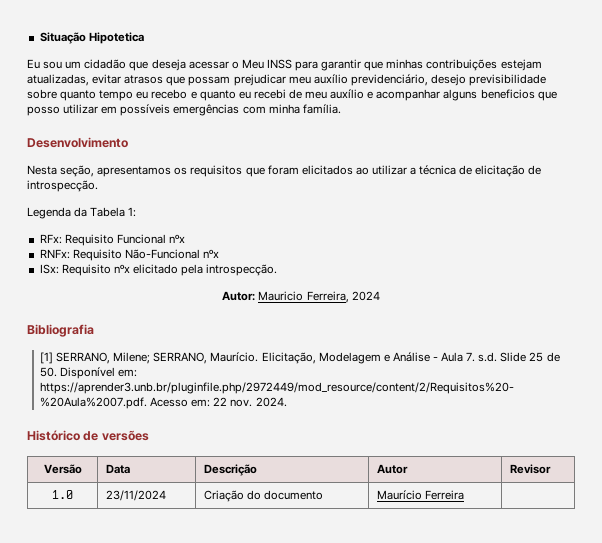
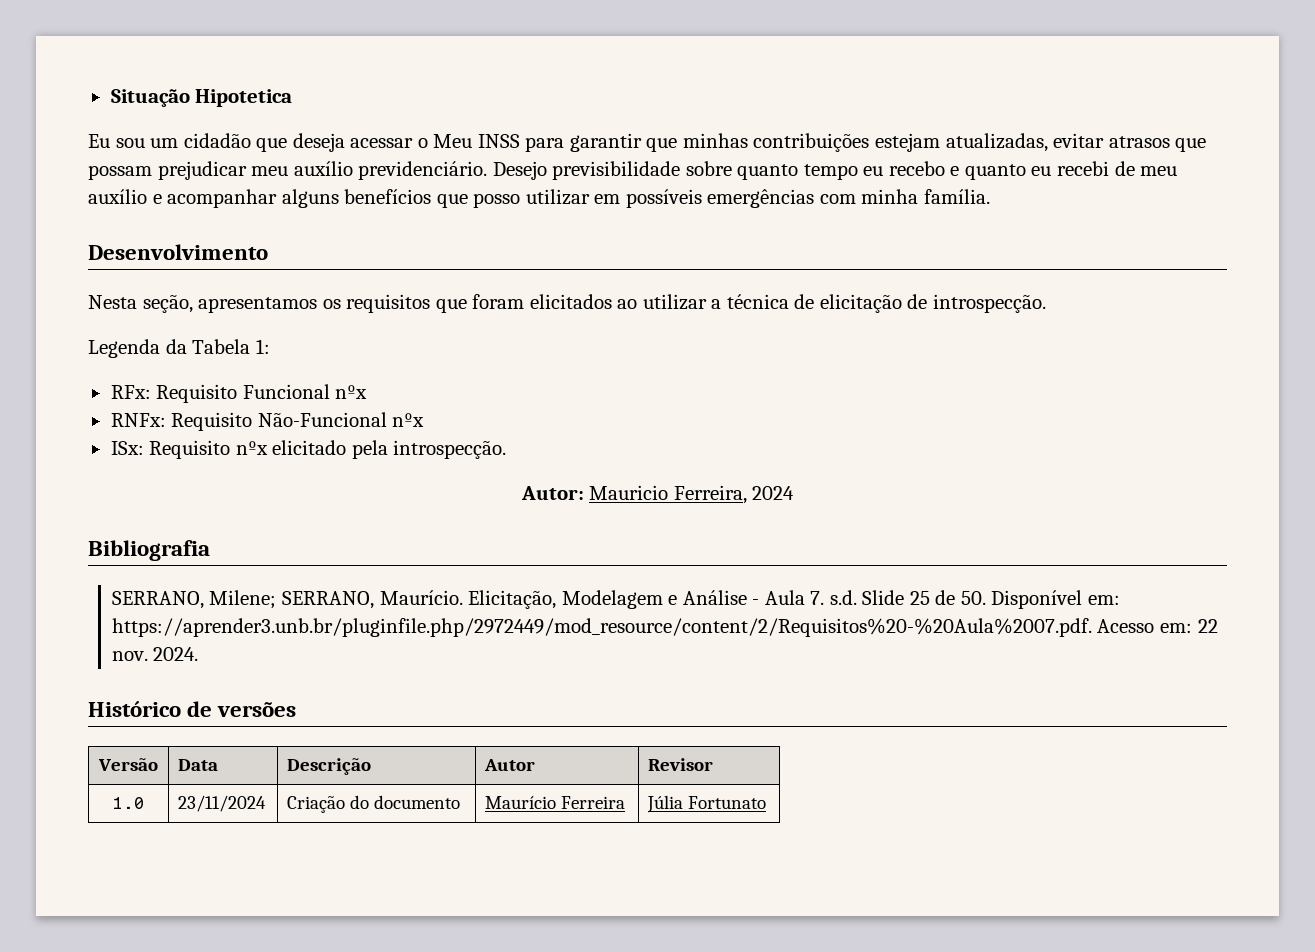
[350,74,466,86] previdenciário, desejo -> [358,161,547,180] previdenciário. Desejo
[480,89,535,99] beneficios -> [344,189,432,204] benefícios
[40,352,54,364] [1] -> (210, 550) none
(465, 495) none -> [647,795,767,813] Júlia Fortunato

